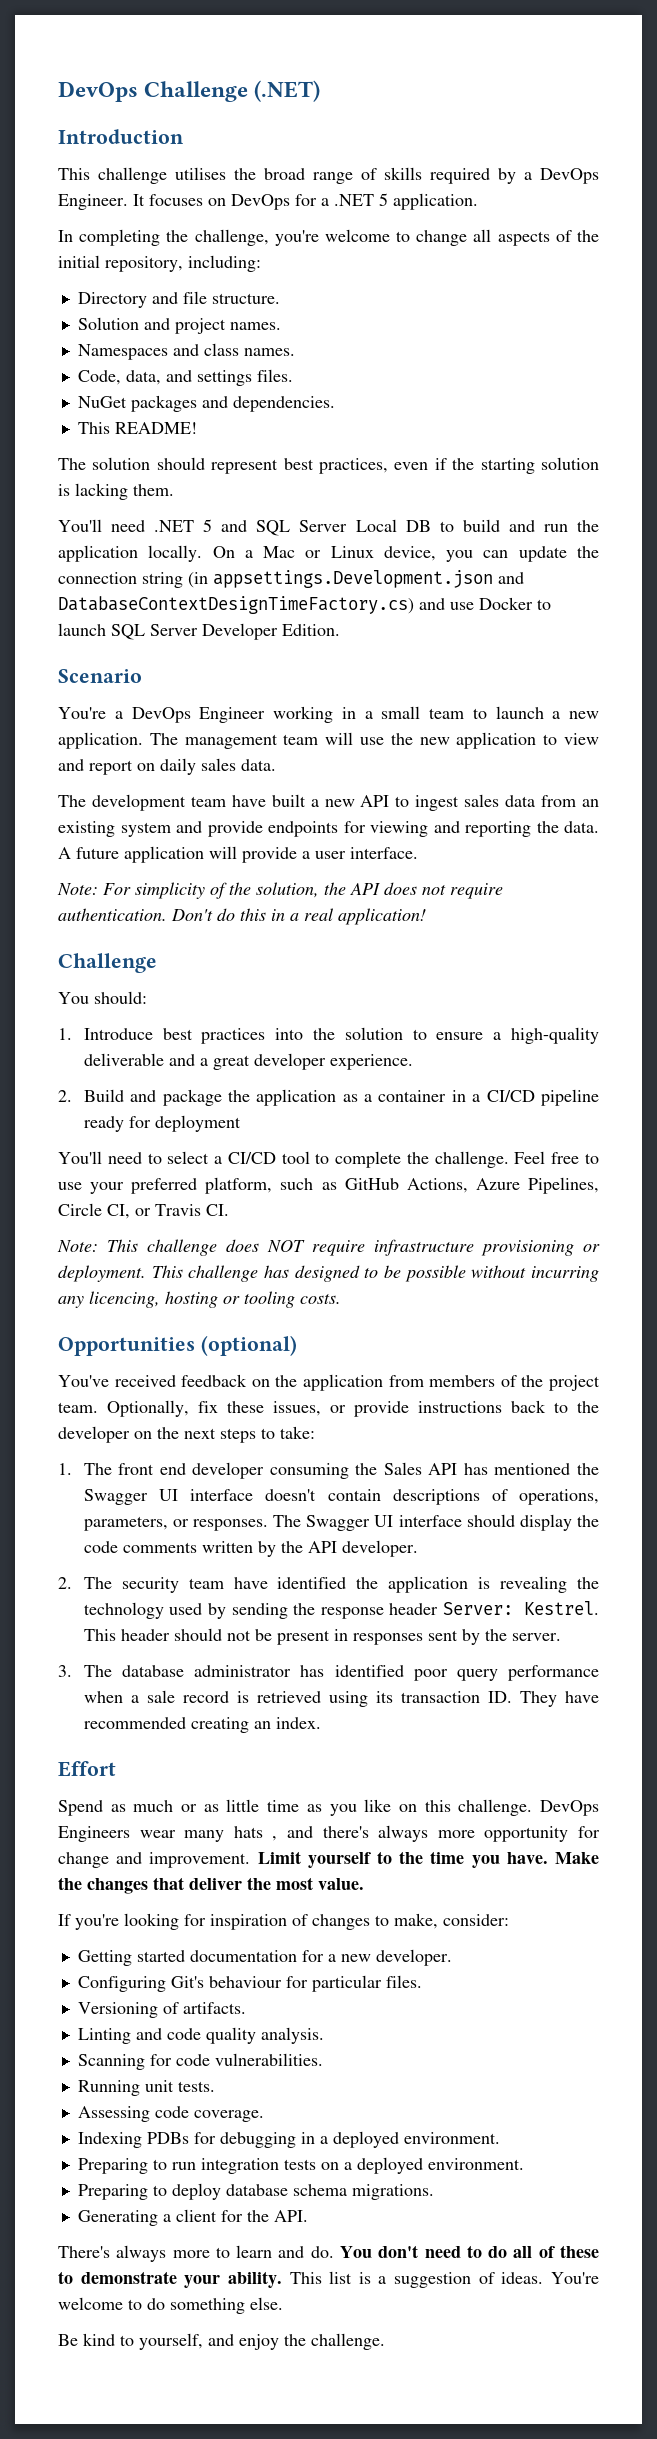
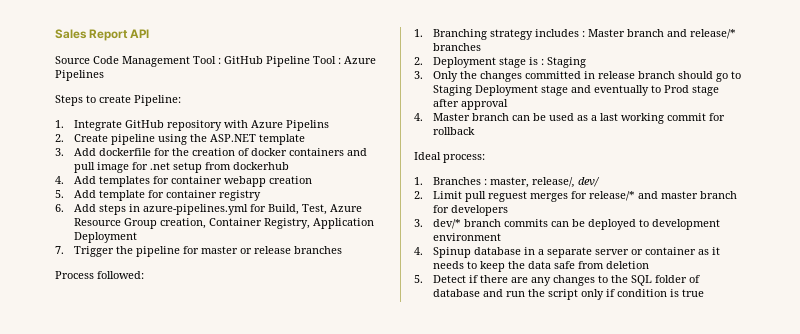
[58,80,321,102] [58,129,184,144] [58,167,599,184] [58,193,478,210] [58,229,599,246] [58,255,261,272] [77,291,280,308] [77,317,281,334] [77,343,295,360] [77,369,293,386] [77,395,335,412] [77,422,197,434] [58,457,599,474] [58,483,174,500] [58,519,600,536] [58,545,599,562] [58,570,524,588] [58,596,551,614] [58,623,340,640] [58,669,142,683] [58,706,599,723] [58,732,599,749] [58,758,276,775] [58,794,599,811] [58,821,599,837] [58,846,418,863] [57,882,503,899] [58,908,426,925] [58,953,157,973] [58,991,147,1004] [58,1027,600,1044] [83,1053,413,1070] [58,1089,600,1106] [83,1115,241,1132] [58,1151,599,1168] [58,1177,599,1194] [58,1203,229,1219] [57,1239,600,1256] [58,1265,599,1282] [58,1291,341,1308] [58,1335,297,1356] [58,1374,601,1391] [58,1400,599,1417] [58,1426,315,1443] [58,1462,599,1479] [83,1489,599,1505] [83,1514,599,1531] [83,1540,418,1557] [58,1576,599,1593] [83,1601,599,1619] [83,1628,561,1645] [58,1665,599,1681] [83,1690,599,1707] [83,1717,321,1733] [58,1761,116,1777] [58,1799,599,1816] [58,1825,600,1842] [58,1851,599,1868] [58,1877,364,1894] [58,1913,509,1930] [77,1949,452,1966] [77,1975,422,1992] [77,2002,246,2018] [77,2027,324,2044] [77,2053,323,2070] [77,2080,215,2096] [77,2106,264,2122] [77,2131,500,2148] [77,2157,524,2174] [77,2183,434,2200] [77,2209,308,2226] [58,2245,599,2262] [58,2271,599,2288] [58,2297,283,2314] [58,2333,385,2350] DevOps Challenge (.NET) // Introduction // This challenge utilises the broad range of skills required by a DevOps Engineer. It focuses on DevOps for a .NET 5 application. // In completing the challenge, you're welcome to change all aspects of the initial repository, including: // Directory and file structure. // Solution and project names. // Namespaces and class names. // Code, data, and settings files. // NuGet packages and dependencies. // This README! // The solution should represent best practices, even if the starting solution is lacking them. // You'll need .NET 5 and SQL Server Local DB to build and run the application locally. On a Mac or Linux device, you can update the connection string (in appsettings.Development.json and DatabaseContextDesignTimeFactory.cs) and use Docker to launch SQL Server Developer Edition. // Scenario // You're a DevOps Engineer working in a small team to launch a new application. The management team will use the new application to view and report on daily sales data. // The development team have built a new API to ingest sales data from an existing system and provide endpoints for viewing and reporting the data. A future application will provide a user interface. // Note: For simplicity of the solution, the API does not require authentication. Don't do this in a real application! // Challenge // You should: // 1. Introduce best practices into the solution to ensure a high-quality deliverable and a great developer experience. // 2. Build and package the application as a container in a CI/CD pipeline ready for deployment // You'll need to select a CI/CD tool to complete the challenge. Feel free to use your preferred platform, such as GitHub Actions, Azure Pipelines, Circle CI, or Travis CI. // Note: This challenge does NOT require infrastructure provisioning or deployment. This challenge has designed to be possible without incurring any licencing, hosting or tooling costs. // Opportunities (optional) // You've received feedback on the application from members of the project team. Optionally, fix these issues, or provide instructions back to the developer on the next steps to take: // 1. The front end developer consuming the Sales API has mentioned the Swagger UI interface doesn't contain descriptions of operations, parameters, or responses. The Swagger UI interface should display the code comments written by the API developer. // 2. The security team have identified the application is revealing the technology used by sending the response header Server: Kestrel. This header should not be present in responses sent by the server. // 3. The database administrator has identified poor query performance when a sale record is retrieved using its transaction ID. They have recommended creating an index. // Effort // Spend as much or as little time as you like on this challenge. DevOps Engineers wear many hats , and there's always more opportunity for change and improvement. Limit yourself to the time you have. Make the changes that deliver the most value. // If you're looking for inspiration of changes to make, consider: // Getting started documentation for a new developer. // Configuring Git's behaviour for particular files. // Versioning of artifacts. // Linting and code quality analysis. // Scanning for code vulnerabilities. // Running unit tests. // Assessing code coverage. // Indexing PDBs for debugging in a deployed environment. // Preparing to run integration tests on a deployed environment. // Preparing to deploy database schema migrations. // Generating a client for the API. // There's always more to learn and do. You don't need to do all of these to demonstrate your ability. This list is a suggestion of ideas. You're welcome to do something else. // Be kind to yourself, and enjoy the challenge. -> [55,29,150,41] [55,56,376,67] [55,70,104,81] [55,95,181,106] [55,120,329,131] [55,134,305,145] [55,148,367,156] [73,162,289,173] [55,176,312,187] [55,190,261,201] [55,204,362,215] [73,218,374,229] [73,232,137,243] [55,246,342,257] [55,271,144,279] [414,29,736,40] [432,43,481,51] [414,57,586,68] [414,71,741,82] [432,85,719,96] [432,99,508,110] [414,113,725,124] [432,127,475,135] [414,152,485,163] [414,177,600,188] [414,191,737,202] [432,205,508,216] [414,219,720,230] [432,233,501,241] [414,247,720,258] [432,261,649,272] [414,275,700,286] [432,289,704,300] Sales Report API // Source Code Management Tool : GitHub Pipeline Tool : Azure Pipelines // Steps to create Pipeline: // 1. Integrate GitHub repository with Azure Pipelins // 2. Create pipeline using the ASP.NET template // 3. Add dockerfile for the creation of docker containers and pull image for .net setup from dockerhub // 4. Add templates for container webapp creation // 5. Add template for container registry // 6. Add steps in azure-pipelines.yml for Build, Test, Azure Resource Group creation, Container Registry, Application Deployment // 7. Trigger the pipeline for master or release branches // Process followed: // 1. Branching strategy includes : Master branch and release/* branches // 2. Deployment stage is : Staging // 3. Only the changes committed in release branch should go to Staging Deployment stage and eventually to Prod stage after approval // 4. Master branch can be used as a last working commit for rollback // Ideal process: // 1. Branches : master, release/, dev/ // 2. Limit pull reguest merges for release/* and master branch for developers // 3. dev/* branch commits can be deployed to development environment // 4. Spinup database in a separate server or container as it needs to keep the data safe from deletion // 5. Detect if there are any changes to the SQL folder of database and run the script only if condition is true

